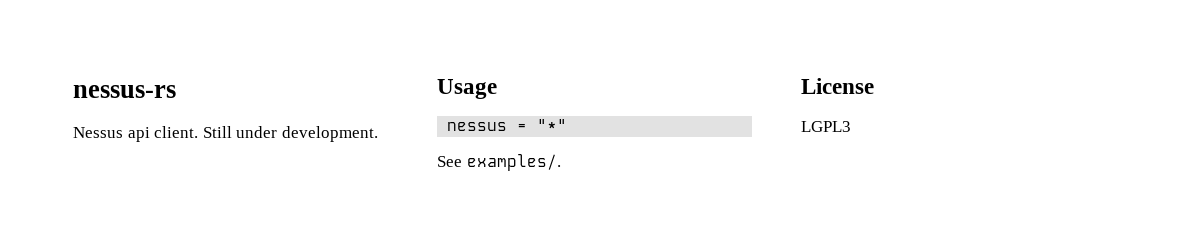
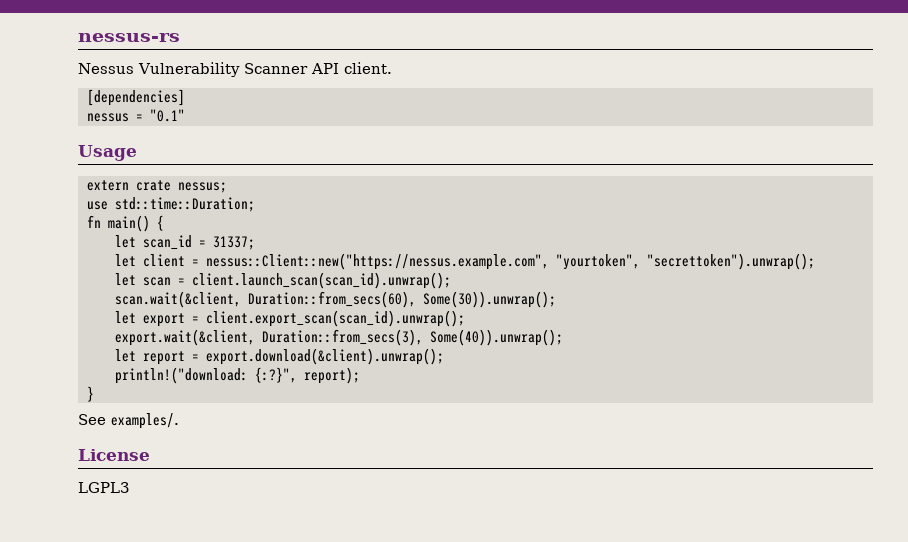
[127,126,378,142] [437,79,497,99] [447,119,568,131] api client. Still under development. // Usage // nessus = "*" -> [138,62,392,77] [86,89,185,106] [86,109,185,122] [78,145,137,161] [86,180,227,193] [86,197,255,212] [86,215,164,232] [114,235,255,250] [114,253,815,270] [114,272,451,289] [114,291,556,308] [114,310,465,327] [114,329,563,346] [114,348,444,365] [114,367,360,384] [86,386,94,402] Vulnerability Scanner API client. // [dependencies] // nessus = "0.1" // Usage // extern crate nessus; // use std::time::Duration; // fn main() { // let scan_id = 31337; // let client = nessus::Client::new("https://nessus.example.com", "yourtoken", "secrettoken").unwrap(); // let scan = client.launch_scan(scan_id).unwrap(); // scan.wait(&client, Duration::from_secs(60), Some(30)).unwrap(); // let export = client.export_scan(scan_id).unwrap(); // export.wait(&client, Duration::from_secs(3), Some(40)).unwrap(); // let report = export.download(&client).unwrap(); // println!("download: {:?}", report); // }

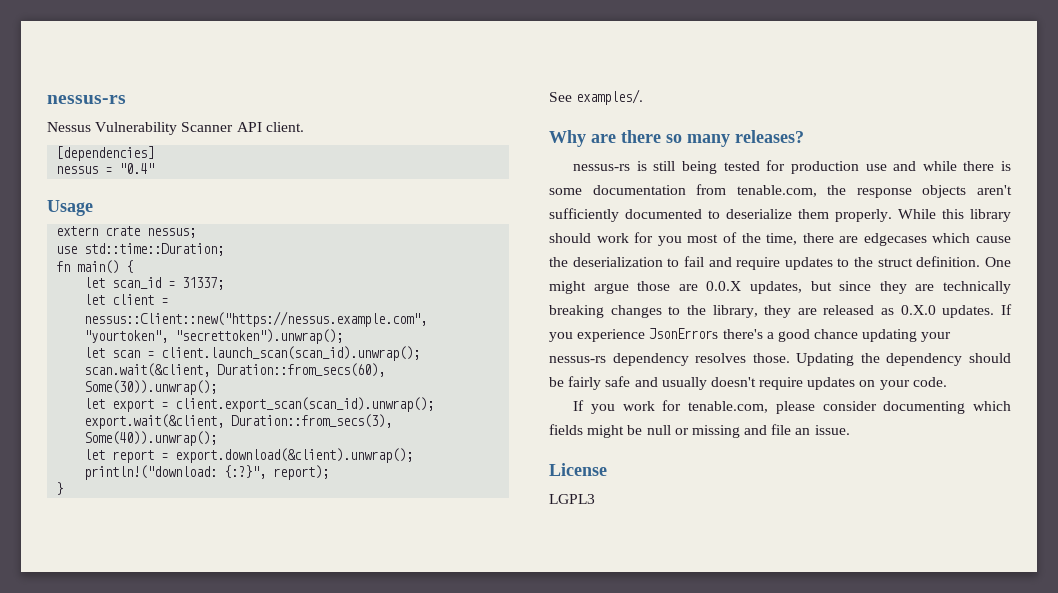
[149,109,185,122] "0.1" -> [119,163,155,174] "0.4"
(179, 421) none -> [549,130,804,147] [573,160,1011,174] [549,184,1012,198] [549,208,1011,222] [549,232,1011,246] [549,256,1011,270] [549,281,1011,294] [549,304,1012,318] [549,328,952,342] [549,353,1011,366] [549,376,947,390] [573,400,1011,414] [549,424,850,438] // Why are there so many releases? // nessus-rs is still being tested for production use and while there is some documentation from tenable.com, the response objects aren't sufficiently documented to deserialize them properly. While this library should work for you most of the time, there are edgecases which cause the deserialization to fail and require updates to the struct definition. One might argue those are 0.0.X updates, but since they are technically breaking changes to the library, they are released as 0.X.0 updates. If you experience JsonErrors there's a good chance updating your nessus-rs dependency resolves those. Updating the dependency should be fairly safe and usually doesn't require updates on your code. // If you work for tenable.com, please consider documenting which fields might be null or missing and file an issue.

